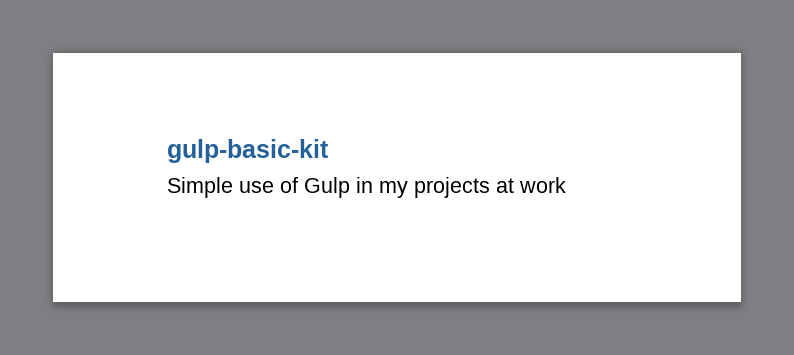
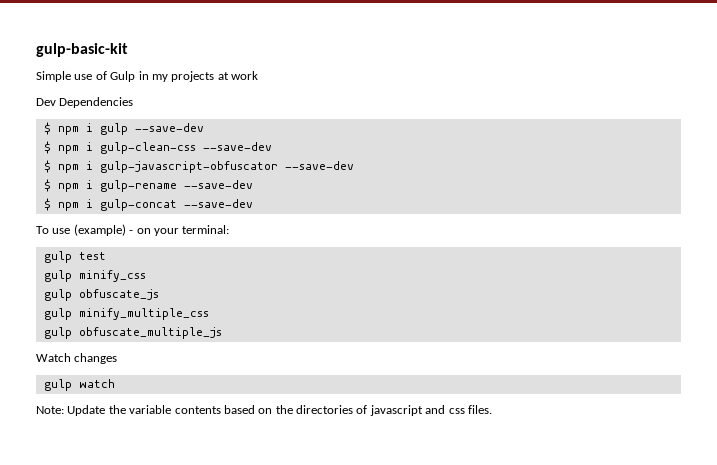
(566, 185) none -> [36,97,134,108] [43,122,204,135] [43,141,272,154] [43,160,354,173] [43,179,253,192] [43,198,253,211] [36,224,230,236] [43,251,106,263] [43,270,146,282] [43,289,159,301] [43,308,209,320] [43,327,222,339] [36,353,118,364] [43,379,115,391] [36,405,492,416] // Dev Dependencies // $ npm i gulp --save-dev // $ npm i gulp-clean-css --save-dev // $ npm i gulp-javascript-obfuscator --save-dev // $ npm i gulp-rename --save-dev // $ npm i gulp-concat --save-dev // To use (example) - on your terminal: // gulp test // gulp minify_css // gulp obfuscate_js // gulp minify_multiple_css // gulp obfuscate_multiple_js // Watch changes // gulp watch // Note: Update the variable contents based on the directories of javascript and css files.

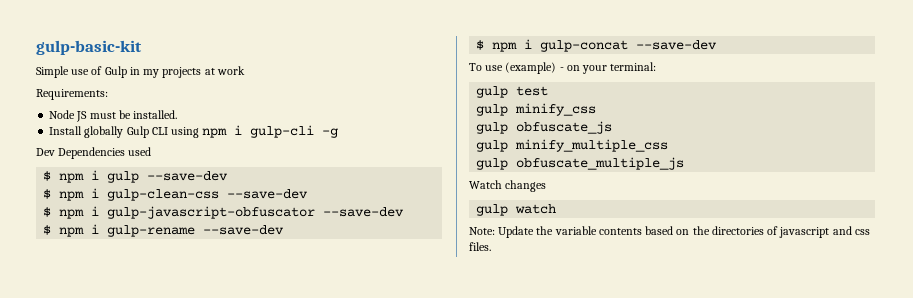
(258, 75) none -> [36,89,108,100] [49,110,178,122] [49,125,339,138] // Requirements: // Node JS must be installed. // Install globally Gulp CLI using npm i gulp-cli -g
(134, 102) none -> [128,147,152,156] used

